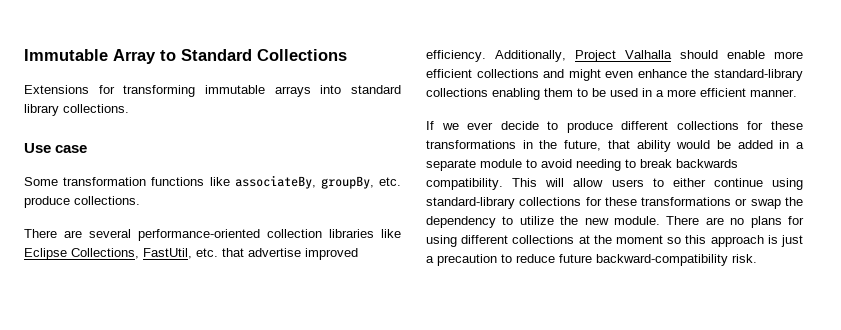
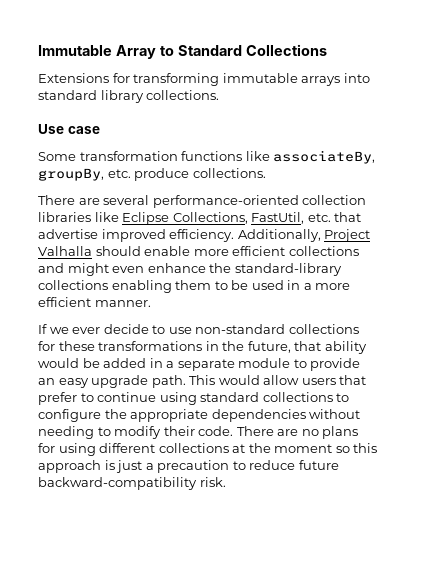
[566,121,669,133] produce different -> [168,324,286,334] use non-standard
[541,159,738,171] [426,178,803,190] [426,197,803,209] [426,216,660,228] avoid needing to break backwards compatibility. This will allow users to either continue using standard-library collections for these transformations or swap the dependency to utilize the new module. -> [310,358,361,371] [38,375,367,388] [38,392,350,405] [38,409,361,422] [38,426,234,439] provide an easy upgrade path. This would allow users that prefer to continue using standard collections to configure the appropriate dependencies without needing to modify their code.

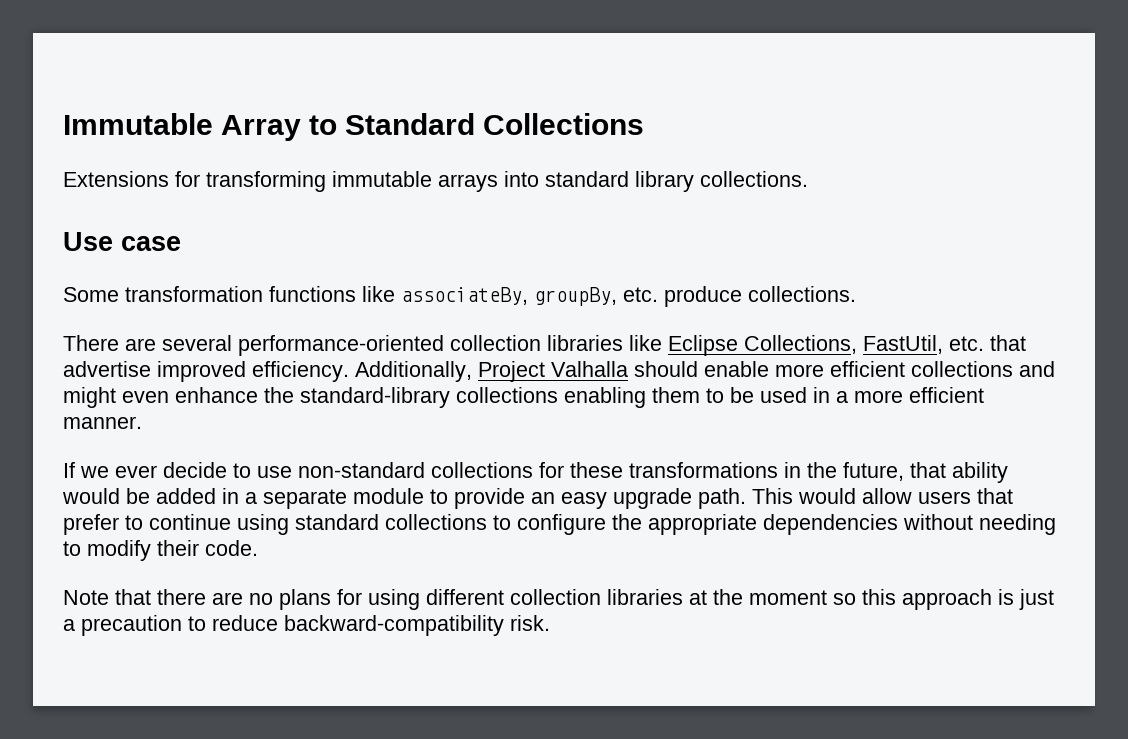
[236,426,274,436] There -> [63,589,206,605] // Note that there
[158,443,229,453] collections -> [510,589,683,605] collection libraries
[298,460,339,470] future -> (278, 623) none

